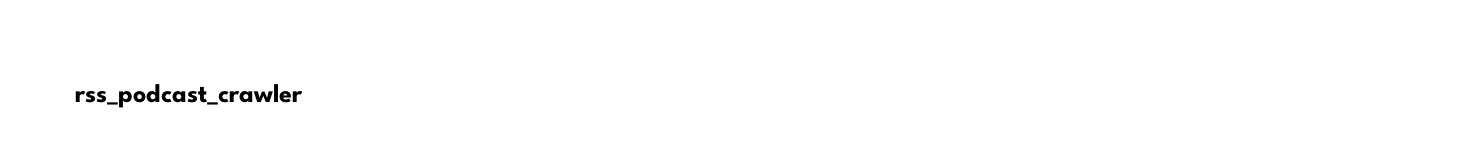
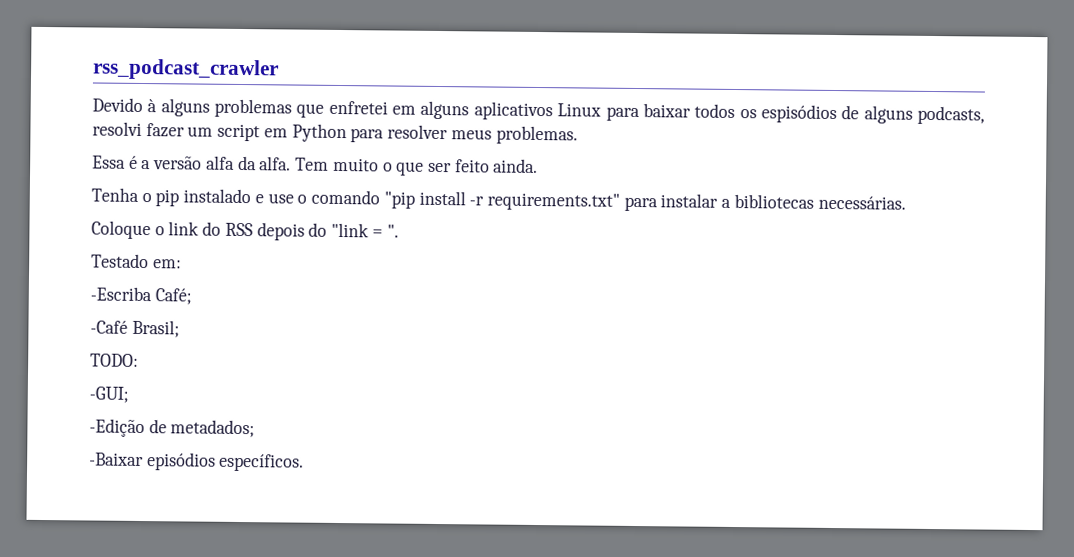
(303, 96) none -> [92,97,986,125] [92,121,578,145] [92,155,539,176] [91,187,906,212] [91,220,399,241] [91,253,182,269] [90,286,192,305] [90,319,180,338] [90,353,139,367] [89,386,129,403] [89,418,256,438] [89,452,305,472] // Devido à alguns problemas que enfretei em alguns aplicativos Linux para baixar todos os espisódios de alguns podcasts, resolvi fazer um script em Python para resolver meus problemas. // Essa é a versão alfa da alfa. Tem muito o que ser feito ainda. // Tenha o pip instalado e use o comando "pip install -r requirements.txt" para instalar a bibliotecas necessárias. // Coloque o link do RSS depois do "link = ". // Testado em: // -Escriba Café; // -Café Brasil; // TODO: // -GUI; // -Edição de metadados; // -Baixar episódios específicos.

